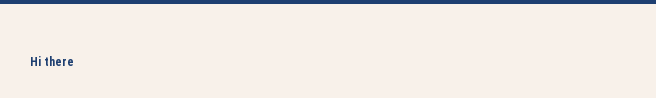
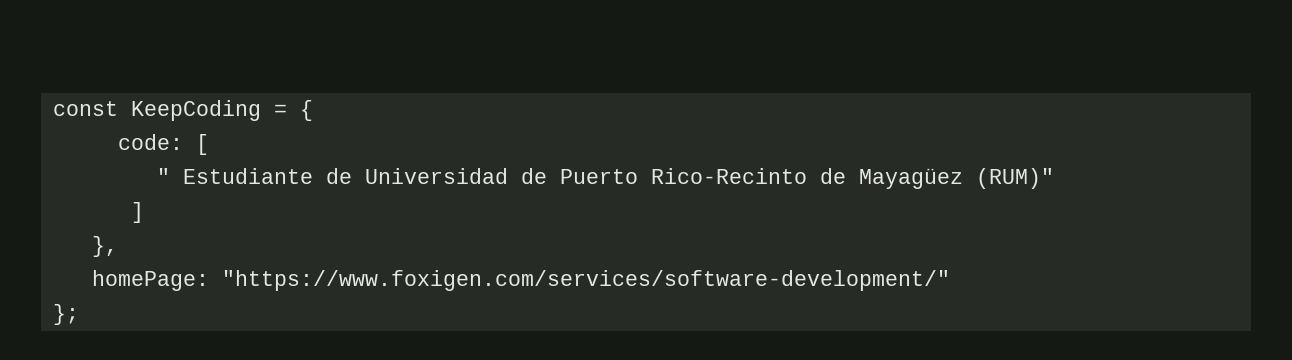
[30,56,75,66] Hi there -> [53,100,314,121] [118,134,210,155] [157,168,1055,189] [131,202,145,223] [92,236,119,257] [92,270,951,291] [53,304,80,325] const KeepCoding = { // code: [ // " Estudiante de Universidad de Puerto Rico-Recinto de Mayagüez (RUM)" // ] // }, // homePage: "https://www.foxigen.com/services/software-development/" // };

